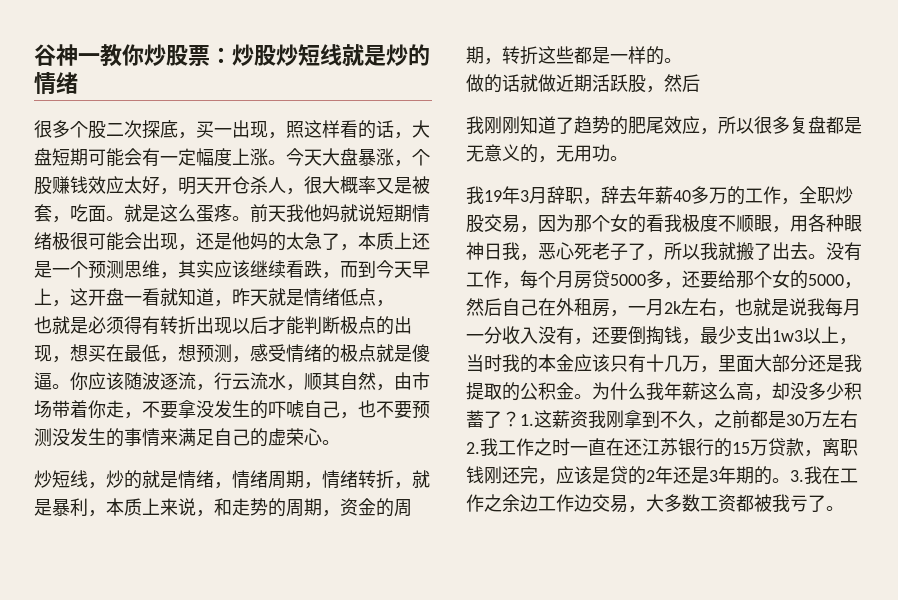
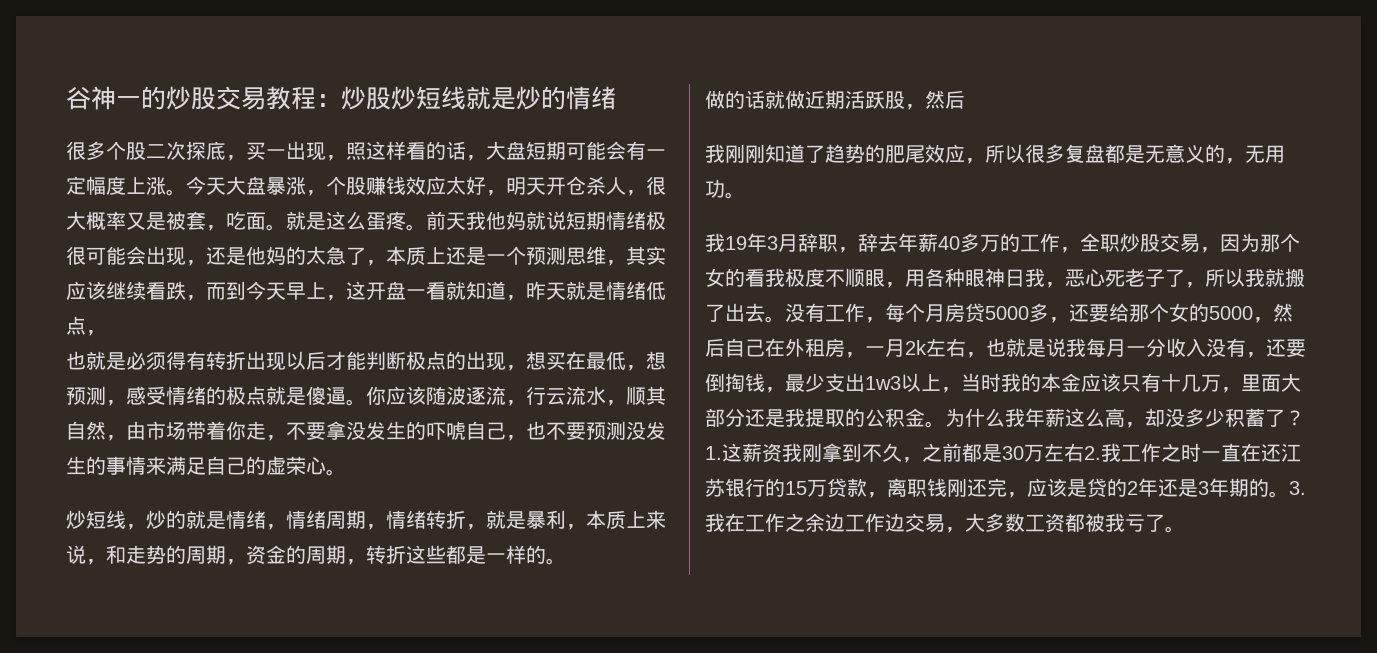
[100,44,210,67] 教你炒股票 -> [141,86,316,110] 的炒股交易教程

